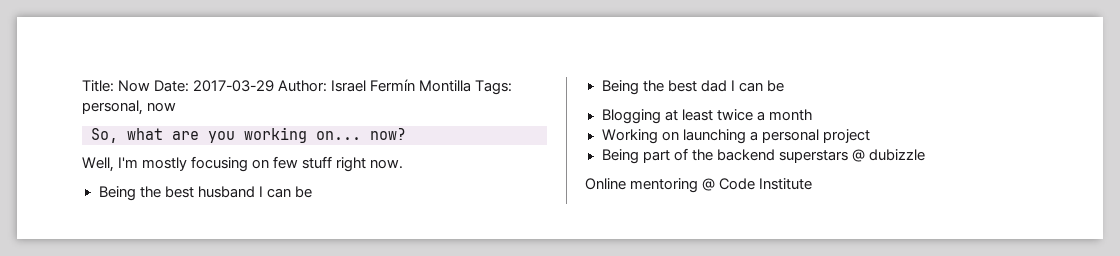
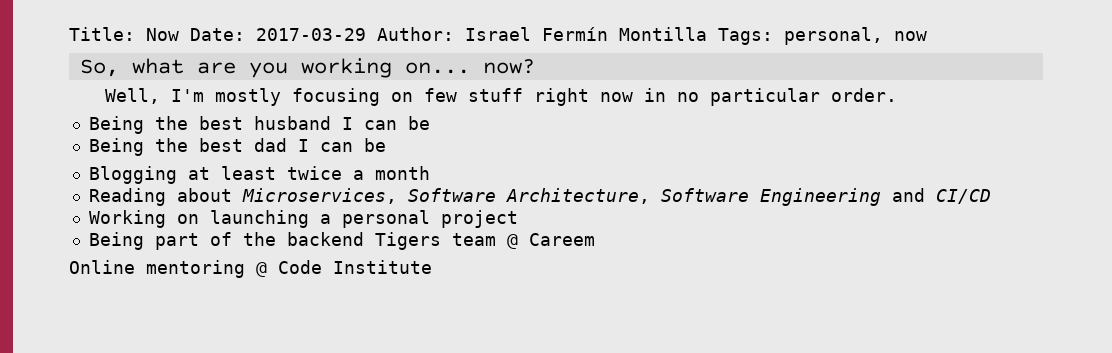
[370,159,404,169] now. -> [599,88,897,106] now in no particular order.
(812, 115) none -> [88,188,991,206] // Reading about Microservices, Software Architecture, Software Engineering and CI/CD
[778,149,925,163] superstars @ dubizzle -> [374,232,595,250] Tigers team @ Careem

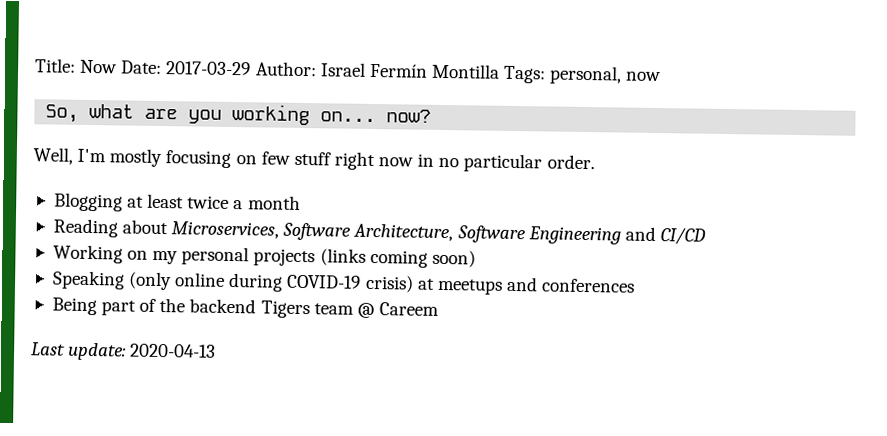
[88,116,430,134] [88,138,386,156] // Being the best husband I can be // Being the best dad I can be -> (595, 162) none
[209,210,518,228] launching a personal project -> [152,246,476,268] [51,270,636,295] my personal projects (links coming soon) // Speaking (only online during COVID-19 crisis) at meetups and conferences
[69,260,432,278] Online mentoring @ Code Institute -> [31,342,217,361] Last update: 2020-04-13

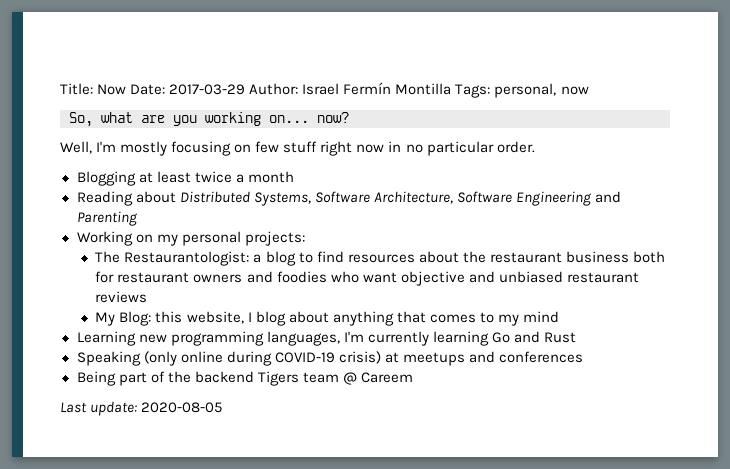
[171,221,280,239] Microservices, -> [179,191,311,206] Distributed Systems,
[659,227,706,245] CI/CD -> [76,211,138,226] Parenting
[253,248,476,268] projects (links coming soon) -> [244,231,305,246] [95,251,665,266] [95,271,639,286] [95,291,148,303] [95,311,559,326] [76,331,576,346] projects: // The Restaurantologist: a blog to find resources about the restaurant business both for restaurant owners and foodies who want objective and unbiased restaurant reviews // My Blog: this website, I blog about anything that comes to my mind // Learning new programming languages, I'm currently learning Go and Rust
[130,343,217,358] 2020-04-13 -> [141,402,223,413] 2020-08-05

